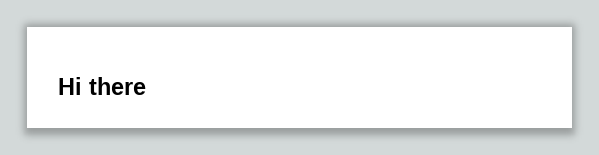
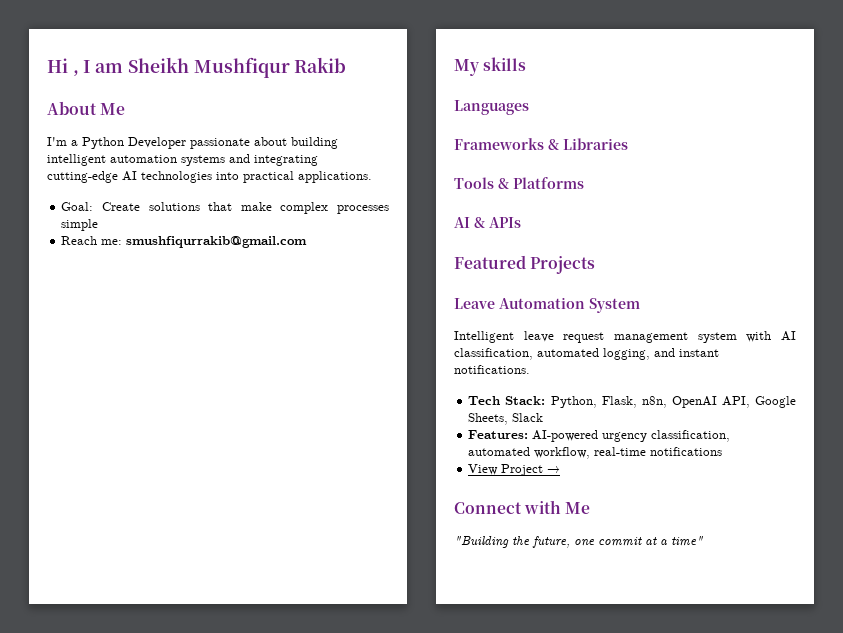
[89,77,146,95] there -> [72,57,347,78] [47,101,126,115] [47,137,338,149] [47,154,318,166] [47,171,372,183] [61,202,389,214] [61,219,99,231] [61,236,308,248] [454,57,527,76] [454,100,529,115] [454,138,628,150] [454,177,584,189] [454,217,521,228] [454,255,596,274] [454,297,640,313] [454,331,796,343] [454,348,719,360] [454,365,530,374] [468,396,796,408] [468,413,544,425] [468,430,731,442] [468,447,723,459] [468,464,561,476] [454,500,591,514] [454,536,703,548] , I am Sheikh Mushfiqur Rakib // About Me // I'm a Python Developer passionate about building intelligent automation systems and integrating cutting-edge AI technologies into practical applications. // Goal: Create solutions that make complex processes simple // Reach me: smushfiqurrakib@gmail.com // My skills // Languages // Frameworks & Libraries // Tools & Platforms // AI & APIs // Featured Projects // Leave Automation System // Intelligent leave request management system with AI classification, automated logging, and instant notifications. // Tech Stack: Python, Flask, n8n, OpenAI API, Google Sheets, Slack // Features: AI-powered urgency classification, automated workflow, real-time notifications // View Project → // Connect with Me // "Building the future, one commit at a time"

